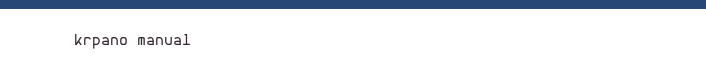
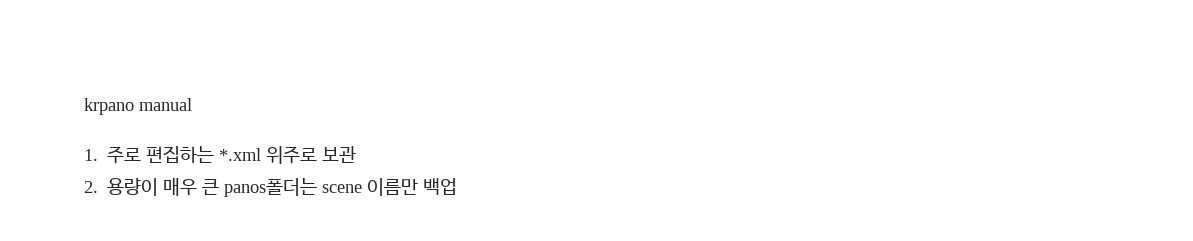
(191, 39) none -> [84,146,357,164] [84,177,458,197] // 1. 주로 편집하는 *.xml 위주로 보관 // 2. 용량이 매우 큰 panos폴더는 scene 이름만 백업

